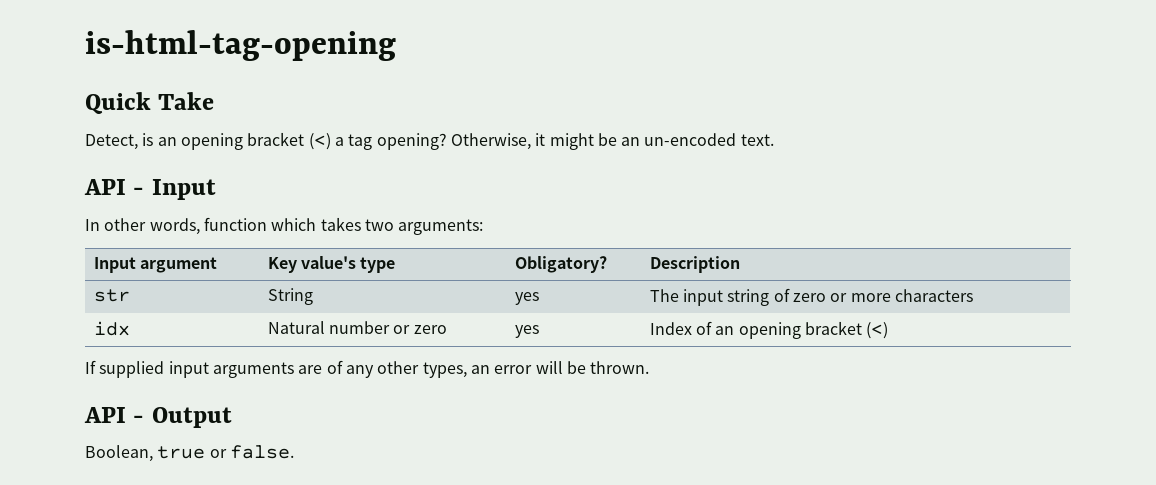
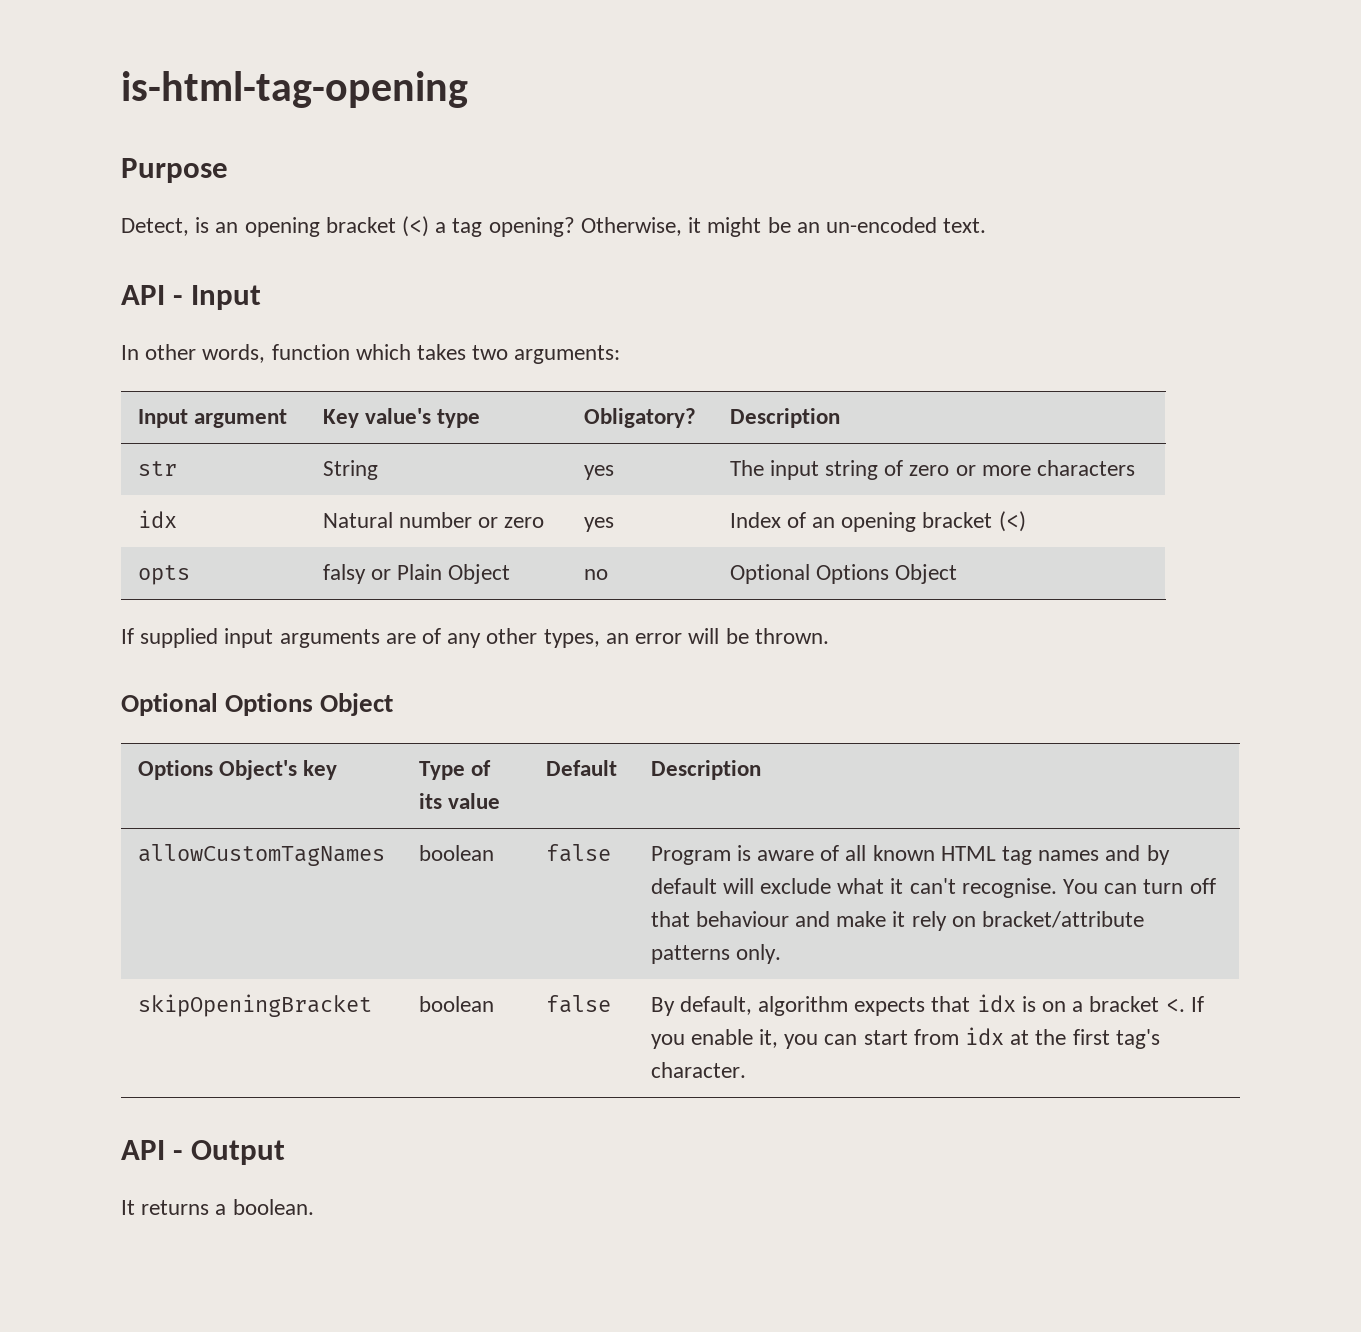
[85,92,215,114] Quick Take -> [121,158,228,183] Purpose
(889, 330) none -> [137,565,190,585] [322,564,511,584] [583,569,608,580] [729,564,957,584] // opts | falsy or Plain Object | no | Optional Options Object
(650, 367) none -> [121,693,394,716] [137,760,337,780] [418,760,491,780] [418,793,500,809] [545,760,617,776] [650,760,761,780] [137,844,385,866] [418,845,494,861] [545,844,611,862] [650,845,1170,865] [650,878,1216,898] [650,911,1144,931] [650,944,781,964] [137,994,372,1017] [418,996,494,1012] [545,995,611,1013] [650,994,1204,1016] [650,1027,1160,1049] [650,1062,746,1078] // Optional Options Object // Options Object's key | Type of its value | Default | Description // allowCustomTagNames | boolean | false | Program is aware of all known HTML tag names and by default will exclude what it can't recognise. You can turn off that behaviour and make it rely on bracket/attribute patterns only. // skipOpeningBracket | boolean | false | By default, algorithm expects that idx is on a bracket <. If you enable it, you can start from idx at the first tag's character.
[85,445,294,462] Boolean, true or false. -> [121,1199,314,1215] It returns a boolean.

